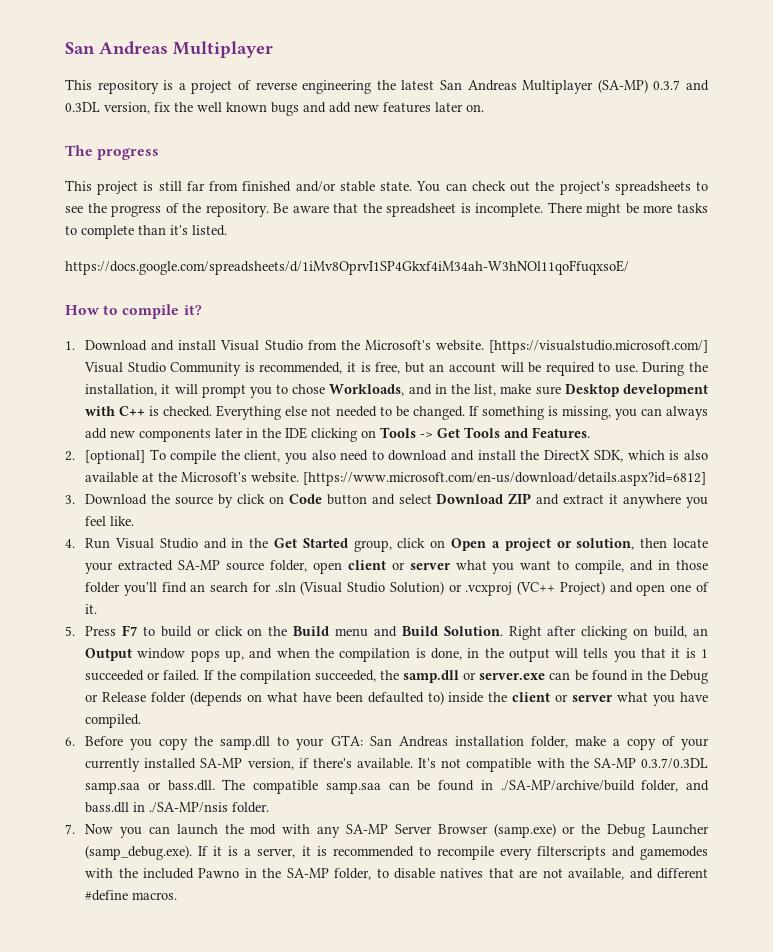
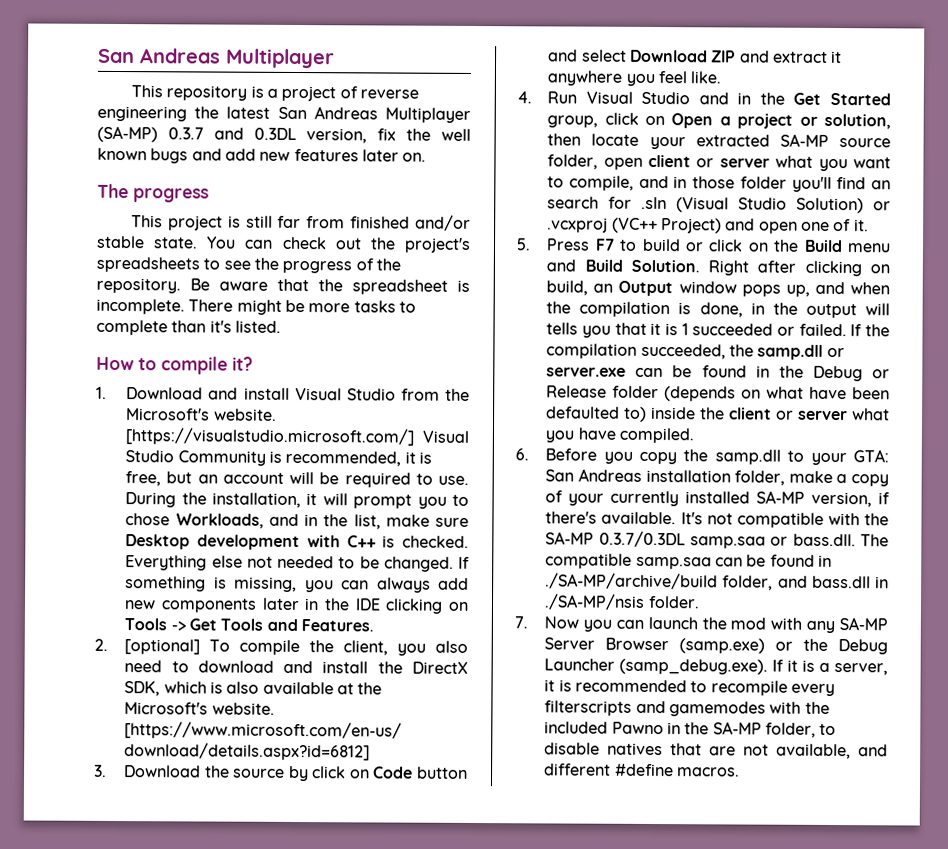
[65,260,629,275] // https://docs.google.com/spreadsheets/d/1iMv8OprvI1SP4Gkxf4iM34ah-W3hNOl11qoFfuqxsoE/ -> (281, 326) none

